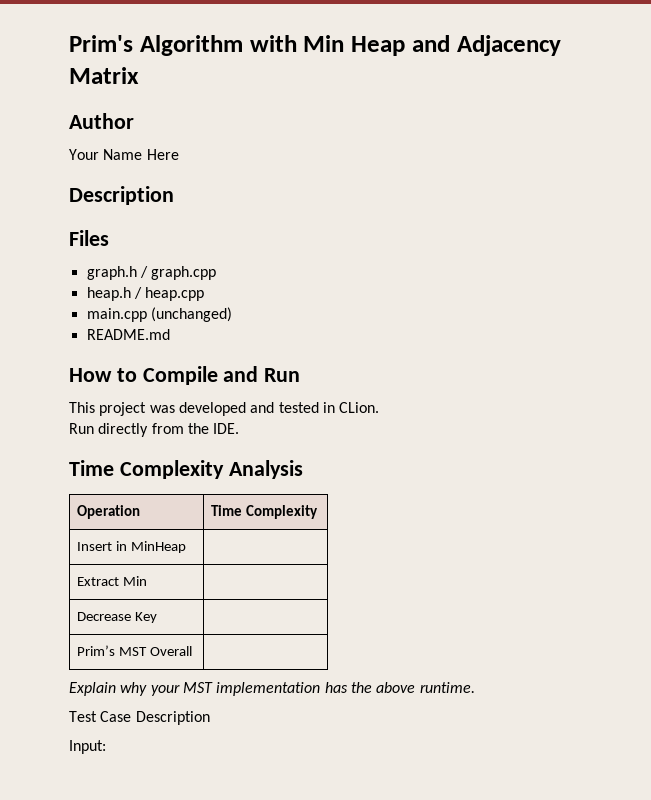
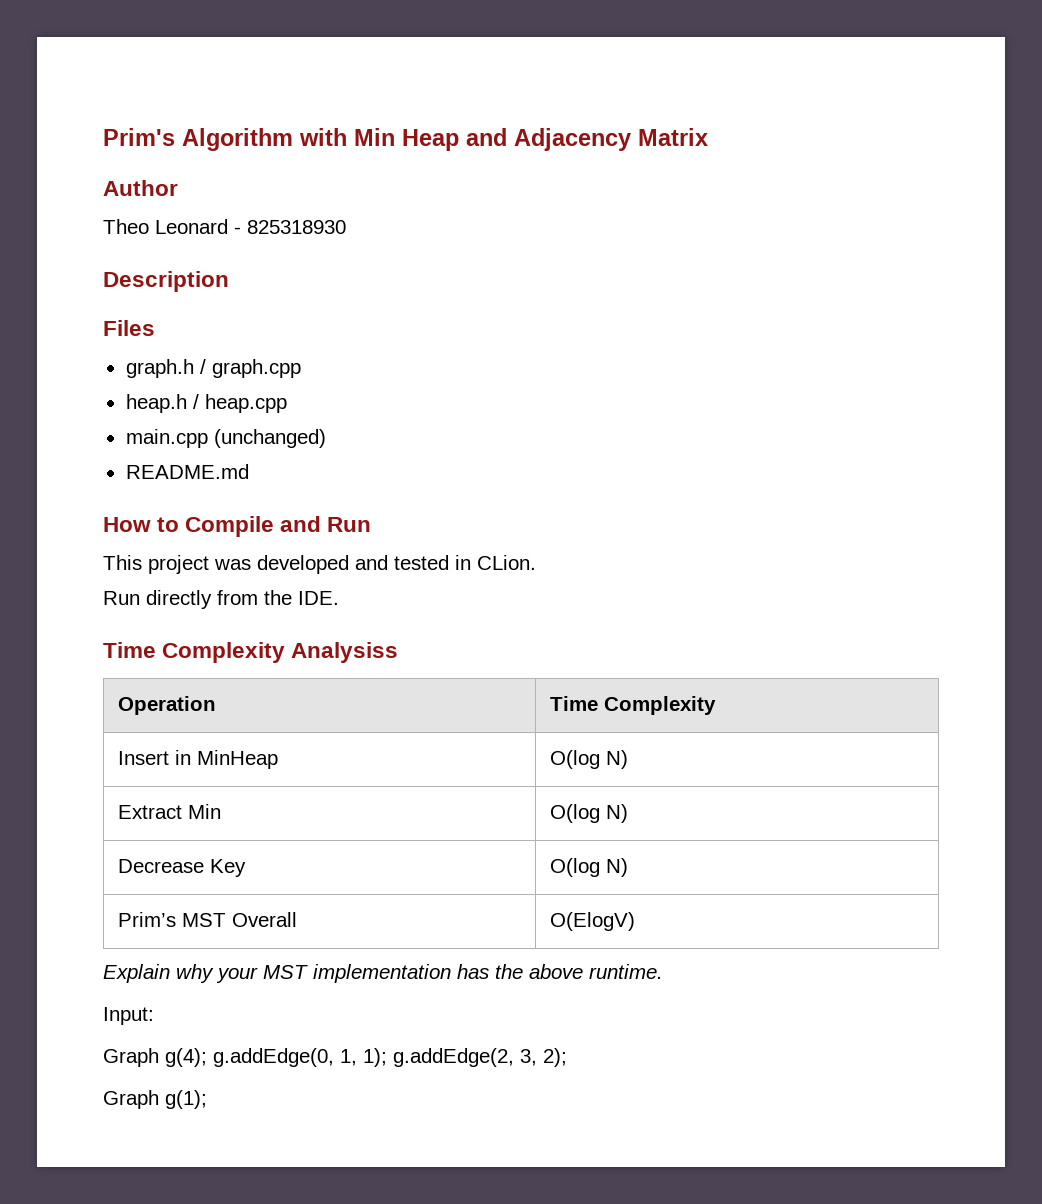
[69,149,179,160] Your Name Here -> [103,219,346,234] Theo Leonard - 825318930
[228,460,303,479] Analysis -> [291,642,399,663] Analysiss
(186, 547) none -> [550,750,629,769] O(log N)
(147, 581) none -> [550,804,629,823] O(log N)
(157, 617) none -> [550,858,629,877] O(log N)
(192, 651) none -> [550,912,636,931] O(ElogV)
[69,711,210,725] [69,740,106,754] Test Case Description // Input: -> [103,1007,154,1025] [103,1048,567,1067] [103,1090,207,1109] Input: // Graph g(4); g.addEdge(0, 1, 1); g.addEdge(2, 3, 2); // Graph g(1);

